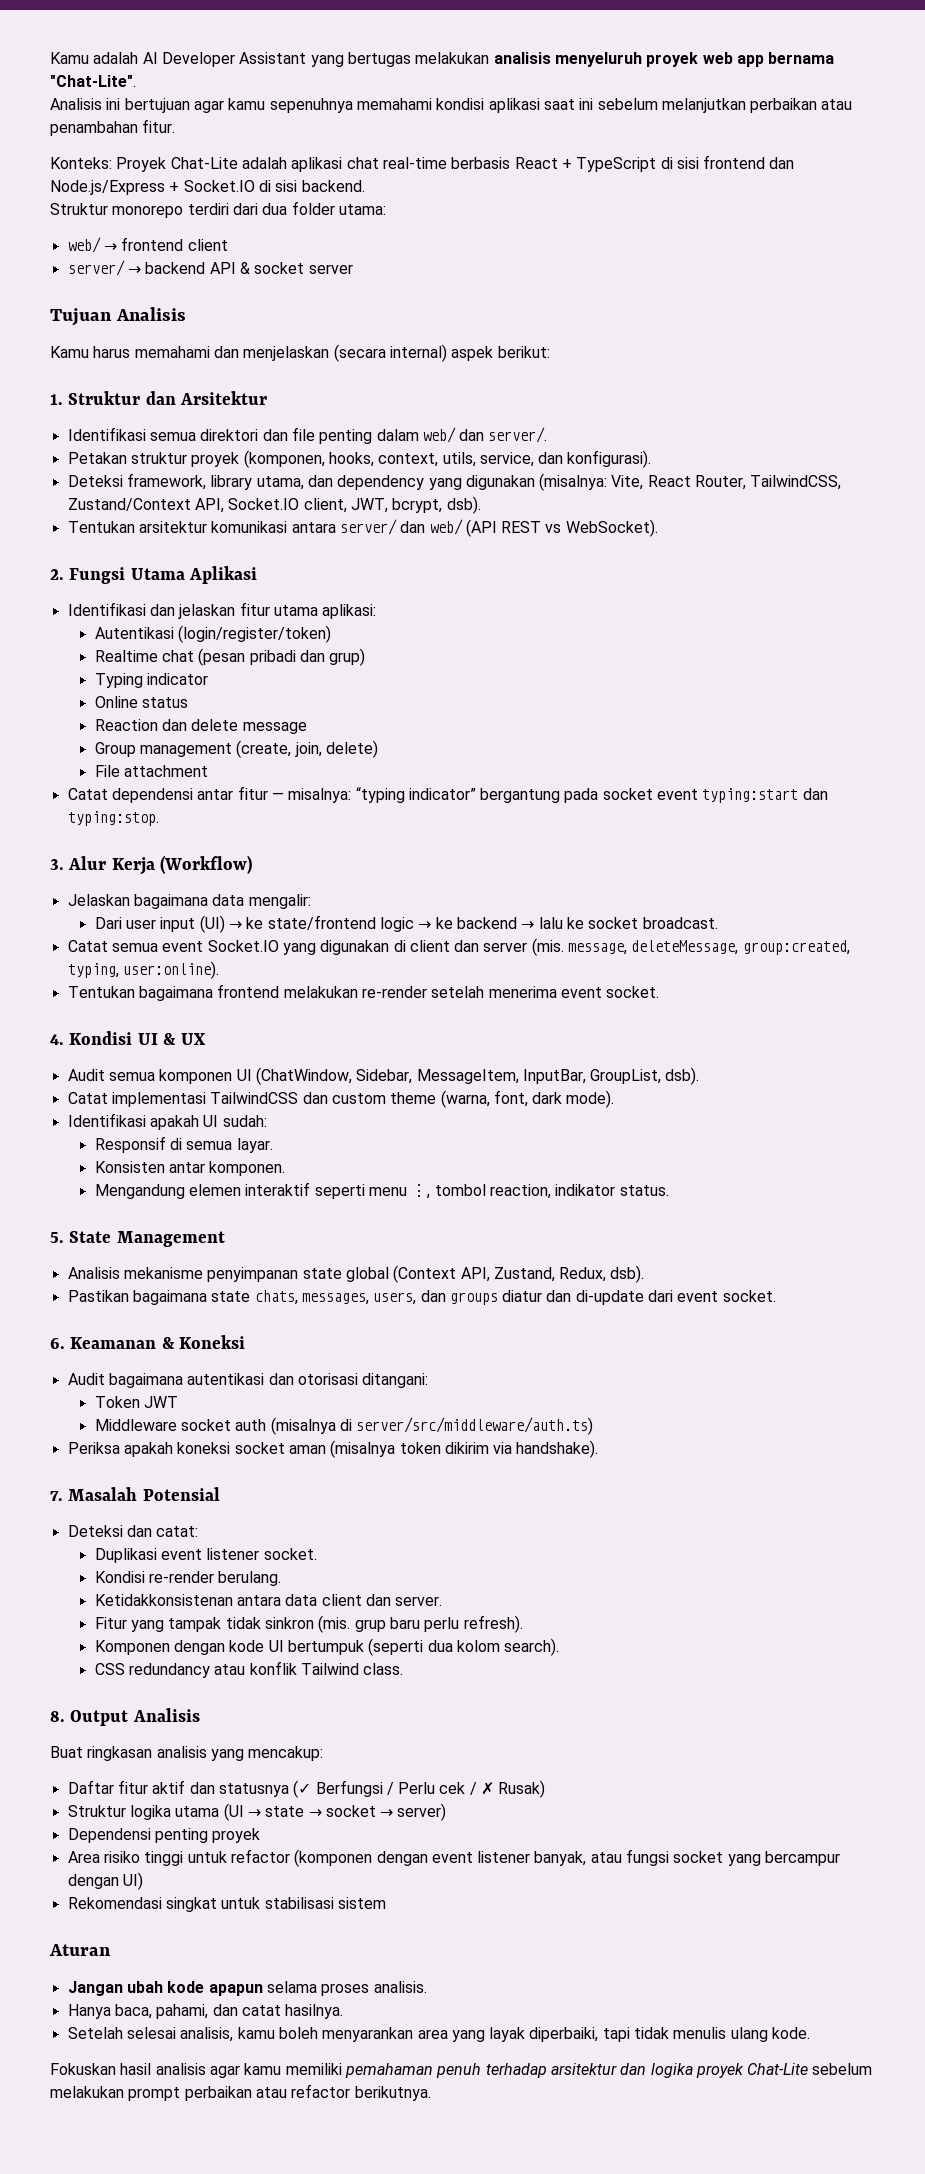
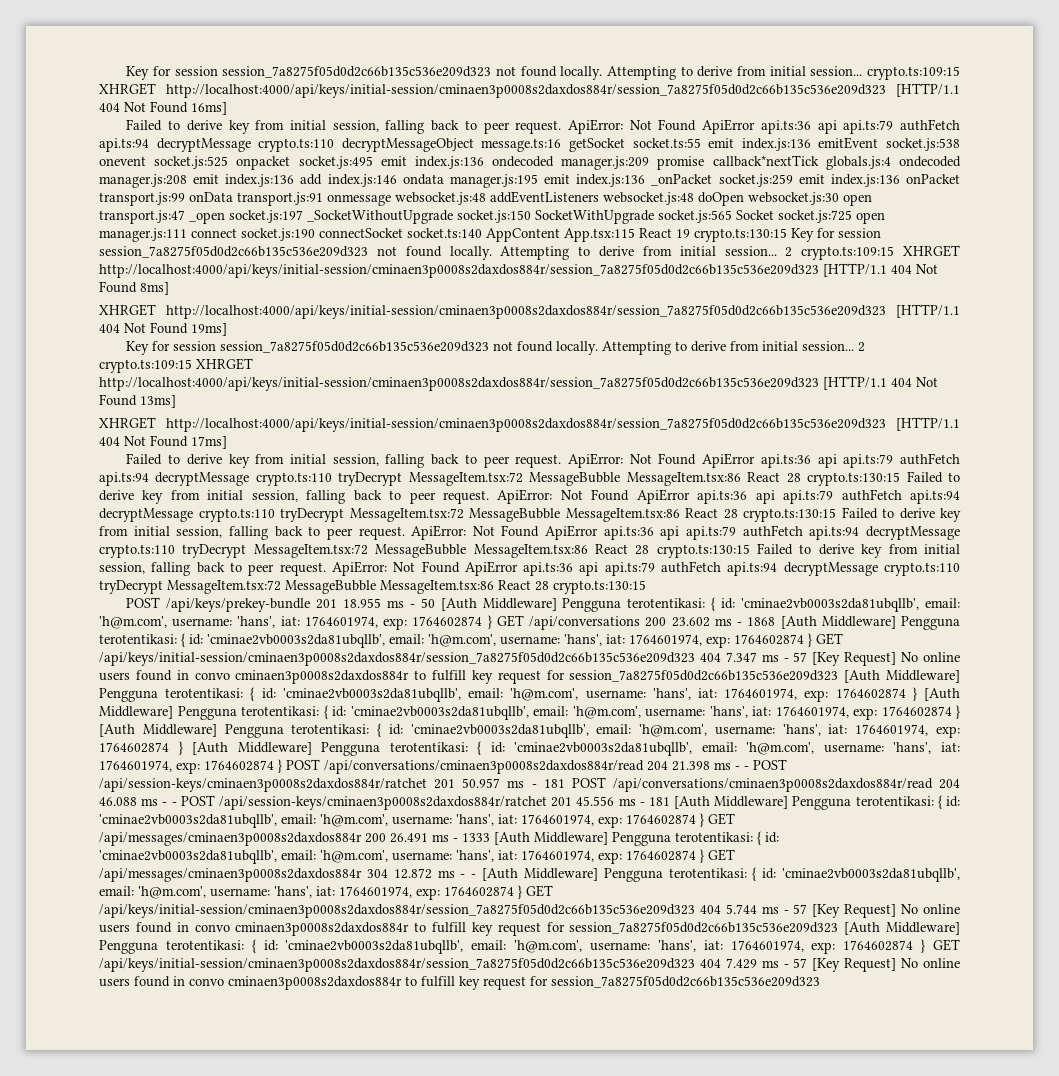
[50,52,835,67] [50,75,136,87] [50,98,853,113] [50,119,176,136] [50,155,795,172] [50,180,365,195] [50,201,386,218] [67,237,228,253] [67,260,353,276] [50,307,186,326] [50,344,550,362] [50,391,268,405] [67,427,548,444] [67,450,652,468] [67,473,842,491] [67,496,481,514] [67,519,658,537] [50,566,258,584] [67,602,377,619] [94,625,332,643] [94,648,366,666] [94,673,209,688] [94,696,189,708] [94,719,307,734] [94,740,379,758] [94,765,209,777] [67,786,828,803] [67,811,159,826] [50,855,253,875] [67,894,311,909] [94,915,718,933] [67,938,850,956] [67,961,219,979] [67,984,660,1001] [50,1031,206,1045] [67,1067,700,1085] [67,1090,615,1108] [67,1113,267,1130] [94,1136,273,1153] [94,1161,286,1176] [94,1182,669,1199] [50,1231,225,1247] [67,1265,645,1283] [67,1290,776,1305] [50,1335,246,1349] [67,1373,429,1388] [94,1396,179,1408] [94,1417,594,1435] [67,1440,599,1458] [50,1487,220,1501] [67,1525,199,1537] [94,1548,317,1563] [94,1571,282,1586] [94,1594,443,1606] [94,1615,523,1633] [94,1638,560,1656] [94,1661,404,1678] [50,1708,200,1726] [50,1746,324,1761] [67,1780,546,1798] [67,1803,447,1821] [67,1828,261,1843] [67,1849,841,1867] [67,1872,143,1890] [67,1897,386,1912] [49,1944,111,1956] [67,1981,427,1996] [67,2004,344,2019] [67,2027,811,2042] [50,2063,873,2078] [50,2084,431,2101] Kamu adalah AI Developer Assistant yang bertugas melakukan analisis menyeluruh proyek web app bernama "Chat-Lite". // Analisis ini bertujuan agar kamu sepenuhnya memahami kondisi aplikasi saat ini sebelum melanjutkan perbaikan atau penambahan fitur. // Konteks: Proyek Chat-Lite adalah aplikasi chat real-time berbasis React + TypeScript di sisi frontend dan Node.js/Express + Socket.IO di sisi backend. // Struktur monorepo terdiri dari dua folder utama: // web/ → frontend client // server/ → backend API & socket server // Tujuan Analisis // Kamu harus memahami dan menjelaskan (secara internal) aspek berikut: // 1. Struktur dan Arsitektur // Identifikasi semua direktori dan file penting dalam web/ dan server/. // Petakan struktur proyek (komponen, hooks, context, utils, service, dan konfigurasi). // Deteksi framework, library utama, dan dependency yang digunakan (misalnya: Vite, React Router, TailwindCSS, Zustand/Context API, Socket.IO client, JWT, bcrypt, dsb). // Tentukan arsitektur komunikasi antara server/ dan web/ (API REST vs WebSocket). // 2. Fungsi Utama Aplikasi // Identifikasi dan jelaskan fitur utama aplikasi: // Autentikasi (login/register/token) // Realtime chat (pesan pribadi dan grup) // Typing indicator // Online status // Reaction dan delete message // Group management (create, join, delete) // File attachment // Catat dependensi antar fitur — misalnya: “typing indicator” bergantung pada socket event typing:start dan typing:stop. // 3. Alur Kerja (Workflow) // Jelaskan bagaimana data mengalir: // Dari user input (UI) → ke state/frontend logic → ke backend → lalu ke socket broadcast. // Catat semua event Socket.IO yang digunakan di client dan server (mis. message, deleteMessage, group:created, typing, user:online). // Tentukan bagaimana frontend melakukan re-render setelah menerima event socket. // 4. Kondisi UI & UX // Audit semua komponen UI (ChatWindow, Sidebar, MessageItem, InputBar, GroupList, dsb). // Catat implementasi TailwindCSS dan custom theme (warna, font, dark mode). // Identifikasi apakah UI sudah: // Responsif di semua layar. // Konsisten antar komponen. // Mengandung elemen interaktif seperti menu ⋮, tombol reaction, indikator status. // 5. State Management // Analisis mekanisme penyimpanan state global (Context API, Zustand, Redux, dsb). // Pastikan bagaimana state chats, messages, users, dan groups diatur dan di-update dari event socket. // 6. Keamanan & Koneksi // Audit bagaimana autentikasi dan otorisasi ditangani: // Token JWT // Middleware socket auth (misalnya di server/src/middleware/auth.ts) // Periksa apakah koneksi socket aman (misalnya token dikirim via handshake). // 7. Masalah Potensial // Deteksi dan catat: // Duplikasi event listener socket. // Kondisi re-render berulang. // Ketidakkonsistenan antara data client dan server. // Fitur yang tampak tidak sinkron (mis. grup baru perlu refresh). // Komponen dengan kode UI bertumpuk (seperti dua kolom search). // CSS redundancy atau konflik Tailwind class. // 8. Output Analisis // Buat ringkasan analisis yang mencakup: // Daftar fitur aktif dan statusnya (✓ Berfungsi / Perlu cek / ✗ Rusak) // Struktur logika utama (UI → state → socket → server) // Dependensi penting proyek // Area risiko tinggi untuk refactor (komponen dengan event listener banyak, atau fungsi socket yang bercampur dengan UI) // Rekomendasi singkat untuk stabilisasi sistem // Aturan // Jangan ubah kode apapun selama proses analisis. // Hanya baca, pahami, dan catat hasilnya. // Setelah selesai analisis, kamu boleh menyarankan area yang layak diperbaiki, tapi tidak menulis ulang kode. // Fokuskan hasil analisis agar kamu memiliki pemahaman penuh terhadap arsitektur dan logika proyek Chat-Lite sebelum melakukan prompt perbaikan atau refactor berikutnya. -> [126,66,960,80] [99,83,960,98] [99,101,227,115] [126,119,960,134] [99,137,961,152] [99,155,961,170] [99,174,961,188] [99,191,872,206] [99,210,885,224] [99,228,881,242] [99,245,961,260] [99,263,938,278] [99,281,169,295] [99,304,960,319] [99,322,227,336] [126,341,866,355] [99,358,253,373] [99,376,938,391] [99,394,176,408] [99,417,960,432] [99,435,227,449] [126,453,960,468] [99,471,961,486] [99,489,961,504] [99,507,961,522] [99,525,960,540] [99,543,960,558] [99,561,960,576] [99,580,646,594] [126,597,960,612] [99,615,961,630] [99,633,843,648] [99,652,961,666] [99,670,960,684] [99,687,960,702] [99,705,960,720] [99,723,960,738] [99,741,961,756] [99,759,787,774] [99,777,960,792] [99,795,960,810] [99,813,735,828] [99,831,779,846] [99,849,735,864] [99,867,960,882] [99,885,553,900] [99,904,961,918] [99,922,960,936] [99,939,961,954] [99,958,961,972] [99,976,820,990] Key for session session_7a8275f05d0d2c66b135c536e209d323 not found locally. Attempting to derive from initial session... crypto.ts:109:15 XHRGET http://localhost:4000/api/keys/initial-session/cminaen3p0008s2daxdos884r/session_7a8275f05d0d2c66b135c536e209d323 [HTTP/1.1 404 Not Found 16ms] // Failed to derive key from initial session, falling back to peer request. ApiError: Not Found ApiError api.ts:36 api api.ts:79 authFetch api.ts:94 decryptMessage crypto.ts:110 decryptMessageObject message.ts:16 getSocket socket.ts:55 emit index.js:136 emitEvent socket.js:538 onevent socket.js:525 onpacket socket.js:495 emit index.js:136 ondecoded manager.js:209 promise callback*nextTick globals.js:4 ondecoded manager.js:208 emit index.js:136 add index.js:146 ondata manager.js:195 emit index.js:136 _onPacket socket.js:259 emit index.js:136 onPacket transport.js:99 onData transport.js:91 onmessage websocket.js:48 addEventListeners websocket.js:48 doOpen websocket.js:30 open transport.js:47 _open socket.js:197 _SocketWithoutUpgrade socket.js:150 SocketWithUpgrade socket.js:565 Socket socket.js:725 open manager.js:111 connect socket.js:190 connectSocket socket.ts:140 AppContent App.tsx:115 React 19 crypto.ts:130:15 Key for session session_7a8275f05d0d2c66b135c536e209d323 not found locally. Attempting to derive from initial session... 2 crypto.ts:109:15 XHRGET http://localhost:4000/api/keys/initial-session/cminaen3p0008s2daxdos884r/session_7a8275f05d0d2c66b135c536e209d323 [HTTP/1.1 404 Not Found 8ms] // XHRGET http://localhost:4000/api/keys/initial-session/cminaen3p0008s2daxdos884r/session_7a8275f05d0d2c66b135c536e209d323 [HTTP/1.1 404 Not Found 19ms] // Key for session session_7a8275f05d0d2c66b135c536e209d323 not found locally. Attempting to derive from initial session... 2 crypto.ts:109:15 XHRGET http://localhost:4000/api/keys/initial-session/cminaen3p0008s2daxdos884r/session_7a8275f05d0d2c66b135c536e209d323 [HTTP/1.1 404 Not Found 13ms] // XHRGET http://localhost:4000/api/keys/initial-session/cminaen3p0008s2daxdos884r/session_7a8275f05d0d2c66b135c536e209d323 [HTTP/1.1 404 Not Found 17ms] // Failed to derive key from initial session, falling back to peer request. ApiError: Not Found ApiError api.ts:36 api api.ts:79 authFetch api.ts:94 decryptMessage crypto.ts:110 tryDecrypt MessageItem.tsx:72 MessageBubble MessageItem.tsx:86 React 28 crypto.ts:130:15 Failed to derive key from initial session, falling back to peer request. ApiError: Not Found ApiError api.ts:36 api api.ts:79 authFetch api.ts:94 decryptMessage crypto.ts:110 tryDecrypt MessageItem.tsx:72 MessageBubble MessageItem.tsx:86 React 28 crypto.ts:130:15 Failed to derive key from initial session, falling back to peer request. ApiError: Not Found ApiError api.ts:36 api api.ts:79 authFetch api.ts:94 decryptMessage crypto.ts:110 tryDecrypt MessageItem.tsx:72 MessageBubble MessageItem.tsx:86 React 28 crypto.ts:130:15 Failed to derive key from initial session, falling back to peer request. ApiError: Not Found ApiError api.ts:36 api api.ts:79 authFetch api.ts:94 decryptMessage crypto.ts:110 tryDecrypt MessageItem.tsx:72 MessageBubble MessageItem.tsx:86 React 28 crypto.ts:130:15 // POST /api/keys/prekey-bundle 201 18.955 ms - 50 [Auth Middleware] Pengguna terotentikasi: { id: 'cminae2vb0003s2da81ubqllb', email: 'h@m.com', username: 'hans', iat: 1764601974, exp: 1764602874 } GET /api/conversations 200 23.602 ms - 1868 [Auth Middleware] Pengguna terotentikasi: { id: 'cminae2vb0003s2da81ubqllb', email: 'h@m.com', username: 'hans', iat: 1764601974, exp: 1764602874 } GET /api/keys/initial-session/cminaen3p0008s2daxdos884r/session_7a8275f05d0d2c66b135c536e209d323 404 7.347 ms - 57 [Key Request] No online users found in convo cminaen3p0008s2daxdos884r to fulfill key request for session_7a8275f05d0d2c66b135c536e209d323 [Auth Middleware] Pengguna terotentikasi: { id: 'cminae2vb0003s2da81ubqllb', email: 'h@m.com', username: 'hans', iat: 1764601974, exp: 1764602874 } [Auth Middleware] Pengguna terotentikasi: { id: 'cminae2vb0003s2da81ubqllb', email: 'h@m.com', username: 'hans', iat: 1764601974, exp: 1764602874 } [Auth Middleware] Pengguna terotentikasi: { id: 'cminae2vb0003s2da81ubqllb', email: 'h@m.com', username: 'hans', iat: 1764601974, exp: 1764602874 } [Auth Middleware] Pengguna terotentikasi: { id: 'cminae2vb0003s2da81ubqllb', email: 'h@m.com', username: 'hans', iat: 1764601974, exp: 1764602874 } POST /api/conversations/cminaen3p0008s2daxdos884r/read 204 21.398 ms - - POST /api/session-keys/cminaen3p0008s2daxdos884r/ratchet 201 50.957 ms - 181 POST /api/conversations/cminaen3p0008s2daxdos884r/read 204 46.088 ms - - POST /api/session-keys/cminaen3p0008s2daxdos884r/ratchet 201 45.556 ms - 181 [Auth Middleware] Pengguna terotentikasi: { id: 'cminae2vb0003s2da81ubqllb', email: 'h@m.com', username: 'hans', iat: 1764601974, exp: 1764602874 } GET /api/messages/cminaen3p0008s2daxdos884r 200 26.491 ms - 1333 [Auth Middleware] Pengguna terotentikasi: { id: 'cminae2vb0003s2da81ubqllb', email: 'h@m.com', username: 'hans', iat: 1764601974, exp: 1764602874 } GET /api/messages/cminaen3p0008s2daxdos884r 304 12.872 ms - - [Auth Middleware] Pengguna terotentikasi: { id: 'cminae2vb0003s2da81ubqllb', email: 'h@m.com', username: 'hans', iat: 1764601974, exp: 1764602874 } GET /api/keys/initial-session/cminaen3p0008s2daxdos884r/session_7a8275f05d0d2c66b135c536e209d323 404 5.744 ms - 57 [Key Request] No online users found in convo cminaen3p0008s2daxdos884r to fulfill key request for session_7a8275f05d0d2c66b135c536e209d323 [Auth Middleware] Pengguna terotentikasi: { id: 'cminae2vb0003s2da81ubqllb', email: 'h@m.com', username: 'hans', iat: 1764601974, exp: 1764602874 } GET /api/keys/initial-session/cminaen3p0008s2daxdos884r/session_7a8275f05d0d2c66b135c536e209d323 404 7.429 ms - 57 [Key Request] No online users found in convo cminaen3p0008s2daxdos884r to fulfill key request for session_7a8275f05d0d2c66b135c536e209d323

